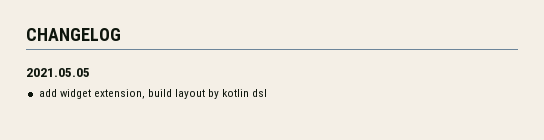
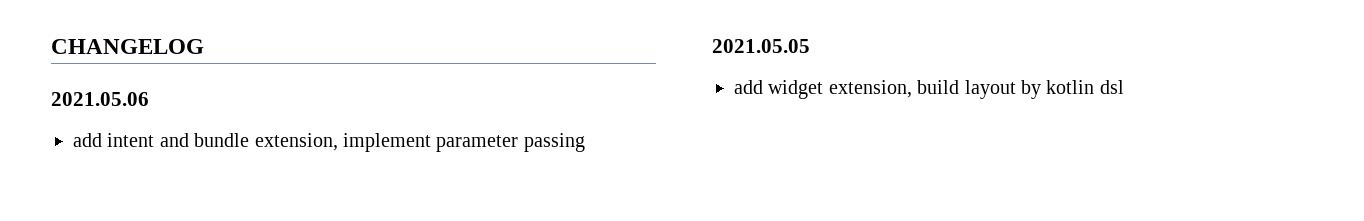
(121, 34) none -> [51,92,149,106] [73,133,585,152] // 2021.05.06 // add intent and bundle extension, implement parameter passing

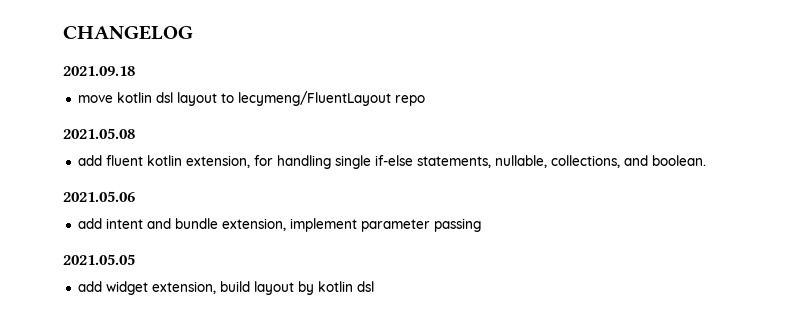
(204, 46) none -> [63,66,135,76] [77,91,425,106] [63,128,135,139] [77,155,706,169] // 2021.09.18 // move kotlin dsl layout to lecymeng/FluentLayout repo // 2021.05.08 // add fluent kotlin extension, for handling single if-else statements, nullable, collections, and boolean.

